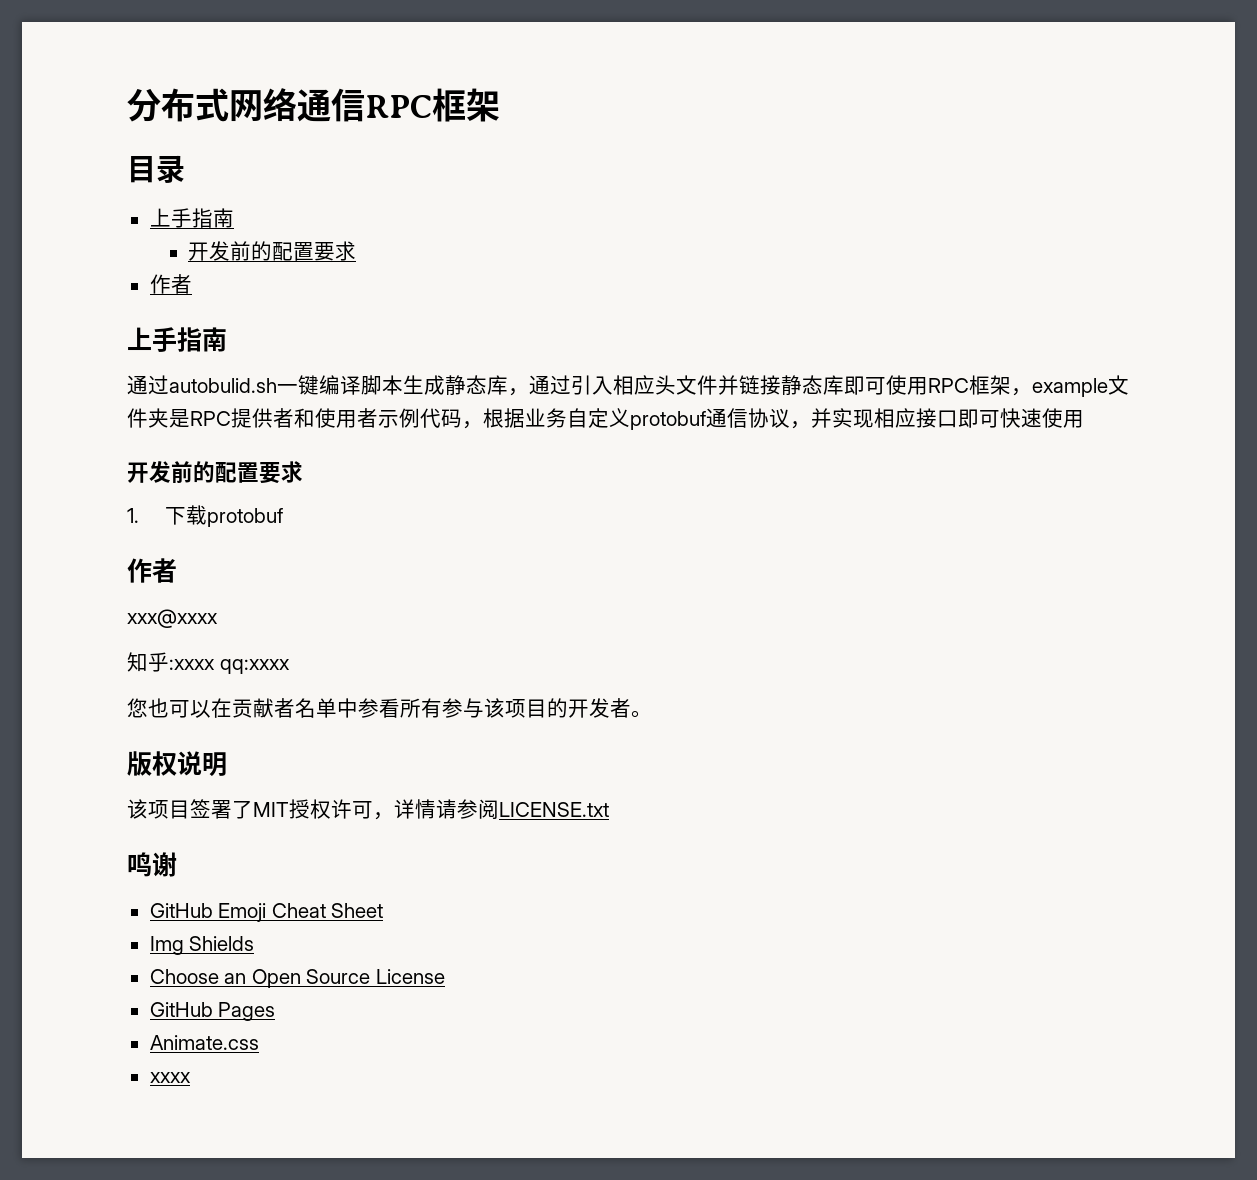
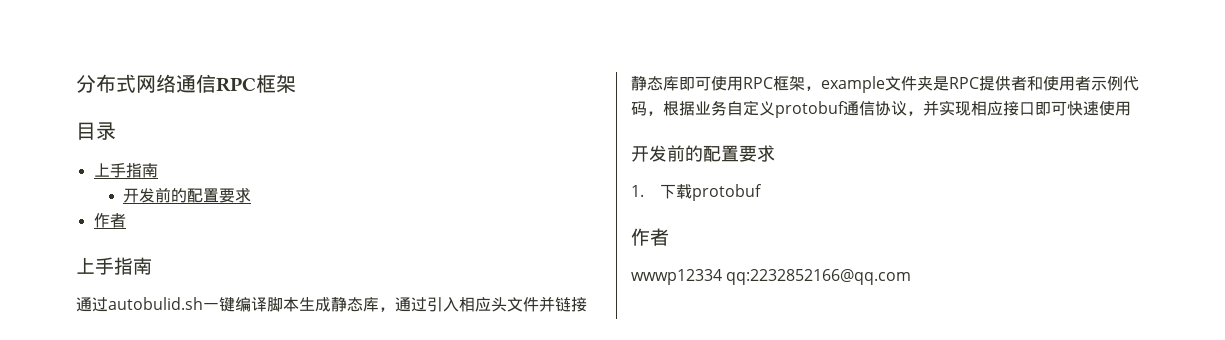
[127,609,218,628] [127,652,290,674] [127,698,652,718] [127,751,227,777] [127,799,609,820] [127,852,177,877] [149,903,384,922] [149,936,255,955] [149,969,445,988] [149,1002,276,1021] [149,1035,259,1050] [149,1072,191,1083] xxx@xxxx // 知乎:xxxx qq:xxxx // 您也可以在贡献者名单中参看所有参与该项目的开发者。 // 版权说明 // 该项目签署了MIT授权许可，详情请参阅LICENSE.txt // 鸣谢 // GitHub Emoji Cheat Sheet // Img Shields // Choose an Open Source License // GitHub Pages // Animate.css // xxxx -> [631,269,912,285] wwwp12334 qq:2232852166@qq.com

